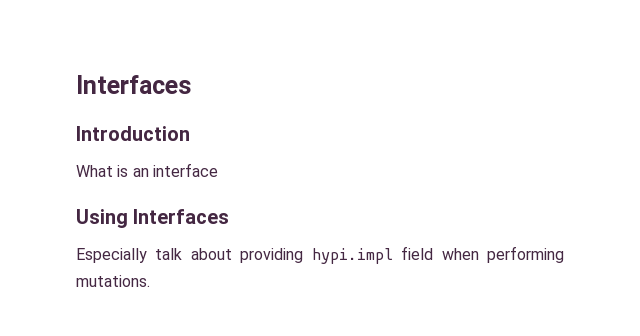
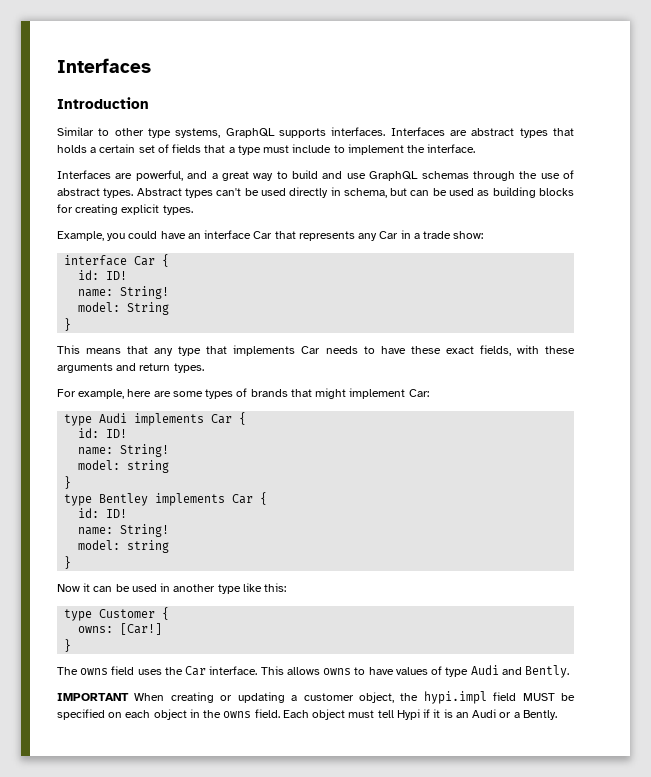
[76,163,218,177] [76,209,230,228] [76,246,564,264] [76,275,150,287] What is an interface // Using Interfaces // Especially talk about providing hypi.impl field when performing mutations. -> [57,127,574,138] [57,144,476,155] [57,170,574,181] [57,187,574,198] [57,204,193,215] [57,230,484,241] [64,254,170,267] [78,270,128,280] [78,286,170,299] [78,302,170,315] [64,318,72,331] [57,345,575,356] [57,363,204,373] [57,388,429,399] [64,412,247,426] [78,428,128,438] [78,444,170,457] [78,460,170,473] [64,476,72,489] [64,492,268,506] [78,508,128,518] [78,524,170,537] [78,540,170,553] [64,556,72,569] [57,583,287,594] [64,607,170,621] [78,623,163,635] [64,639,72,652] [57,665,570,678] [57,691,576,704] [57,709,557,720] Similar to other type systems, GraphQL supports interfaces. Interfaces are abstract types that holds a certain set of fields that a type must include to implement the interface. // Interfaces are powerful, and a great way to build and use GraphQL schemas through the use of abstract types. Abstract types can't be used directly in schema, but can be used as building blocks for creating explicit types. // Example, you could have an interface Car that represents any Car in a trade show: // interface Car { // id: ID! // name: String! // model: String // } // This means that any type that implements Car needs to have these exact fields, with these arguments and return types. // For example, here are some types of brands that might implement Car: // type Audi implements Car { // id: ID! // name: String! // model: string // } // type Bentley implements Car { // id: ID! // name: String! // model: string // } // Now it can be used in another type like this: // type Customer { // owns: [Car!] // } // The owns field uses the Car interface. This allows owns to have values of type Audi and Bently. // IMPORTANT When creating or updating a customer object, the hypi.impl field MUST be specified on each object in the owns field. Each object must tell Hypi if it is an Audi or a Bently.

